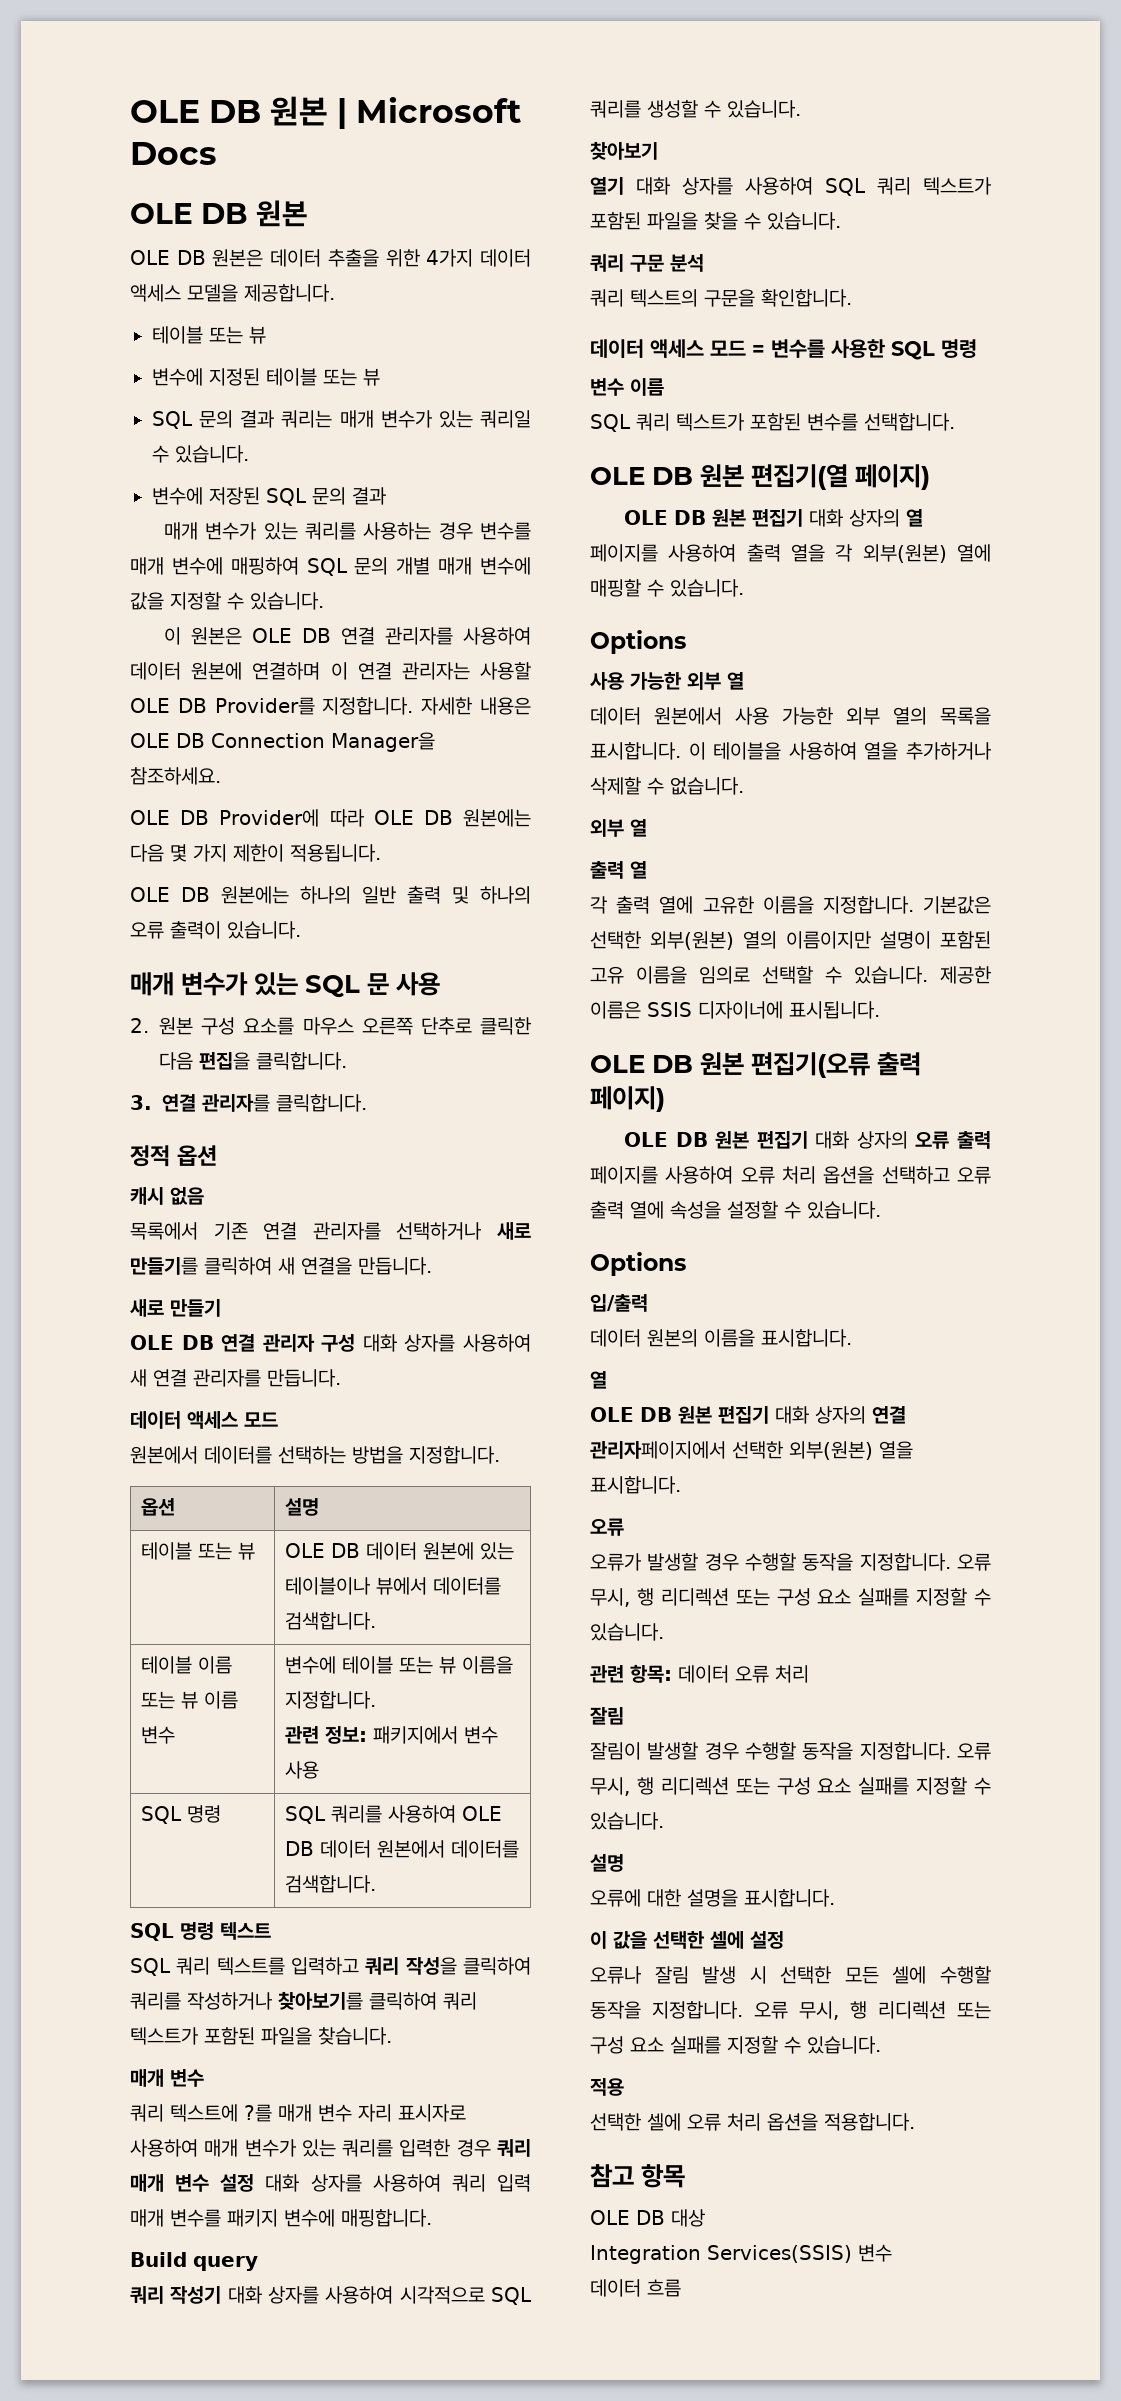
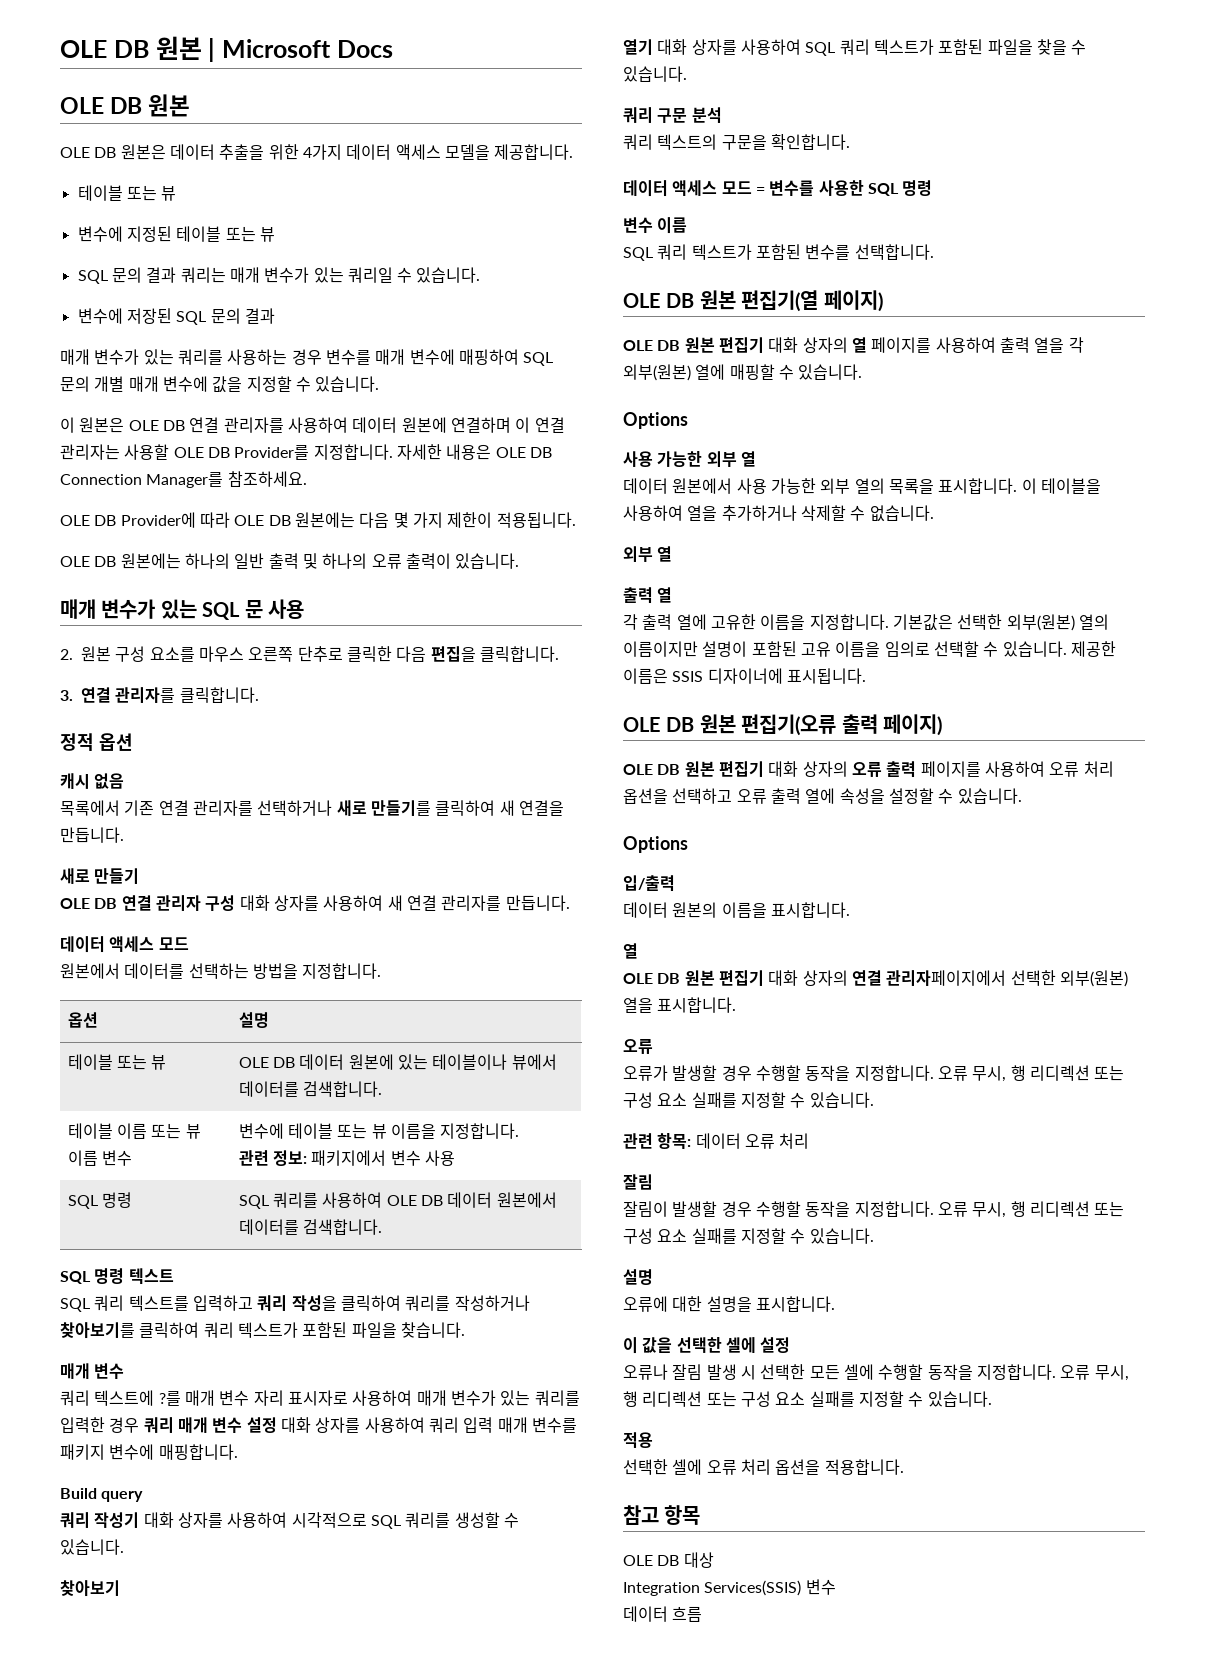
[331,732,435,752] Manager을 -> [146,472,224,488] Manager를

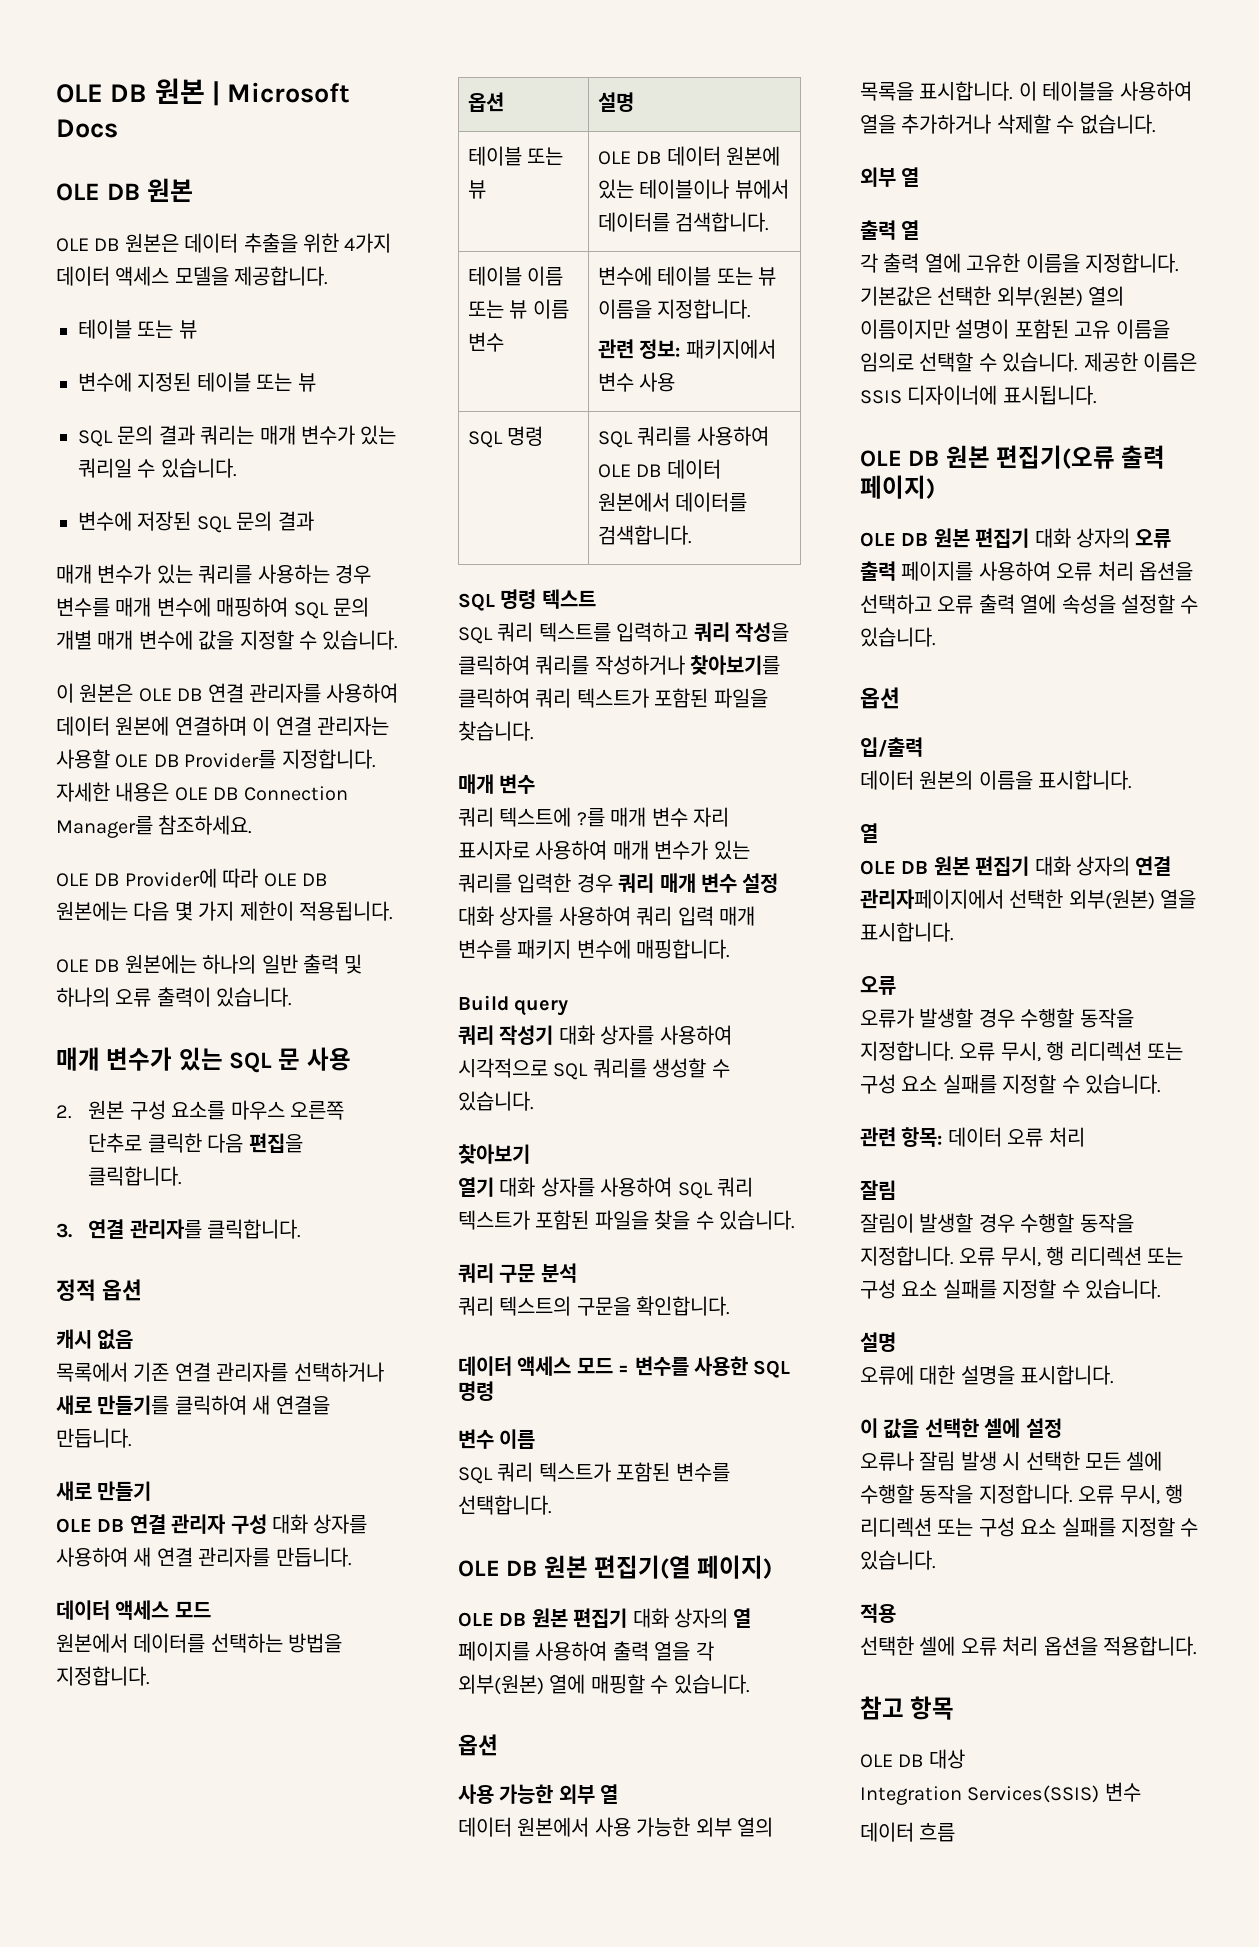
[623,412,688,429] Options -> [458,1734,498,1756] 옵션
[623,836,688,853] Options -> [860,687,900,709] 옵션

